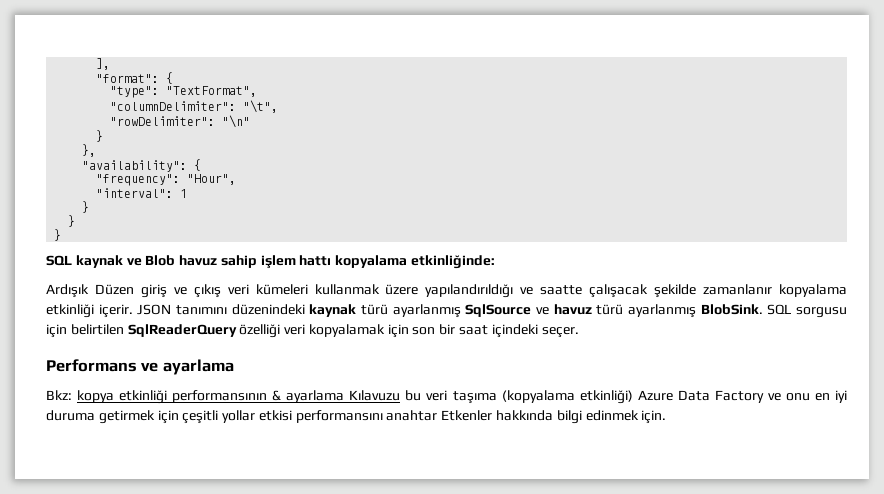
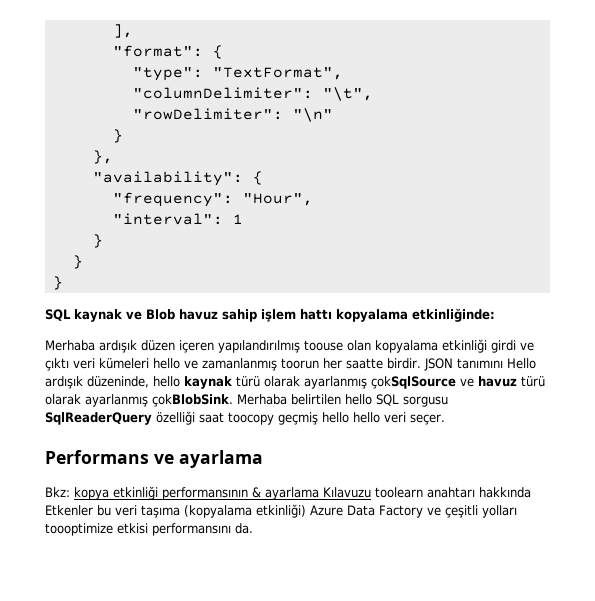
[46,284,847,298] [46,304,847,318] [46,324,538,338] Ardışık Düzen giriş ve çıkış veri kümeleri kullanmak üzere yapılandırıldığı ve saatte çalışacak şekilde zamanlanır kopyalama etkinliği içerir. JSON tanımını düzenindeki kaynak türü ayarlanmış SqlSource ve havuz türü ayarlanmış BlobSink. SQL sorgusu için belirtilen SqlReaderQuery özelliği veri kopyalamak için son bir saat içindeki -> [45,339,534,353] [45,358,536,371] [45,376,545,389] [45,394,448,407] [45,411,406,425] Merhaba ardışık düzen içeren yapılandırılmış toouse olan kopyalama etkinliği girdi ve çıktı veri kümeleri hello ve zamanlanmış toorun her saatte birdir. JSON tanımını Hello ardışık düzeninde, hello kaynak türü olarak ayarlanmış çokSqlSource ve havuz türü olarak ayarlanmış çokBlobSink. Merhaba belirtilen hello SQL sorgusu SqlReaderQuery özelliği saat toocopy geçmiş hello hello veri
(401, 395) none -> [375,487,531,498] [45,505,93,516] toolearn anahtarı hakkında Etkenler
[785,390,847,403] [46,410,667,424] onu en iyi duruma getirmek için çeşitli yollar etkisi performansını anahtar Etkenler hakkında bilgi edinmek için. -> [444,505,517,518] [45,523,253,536] çeşitli yolları toooptimize etkisi performansını da.

